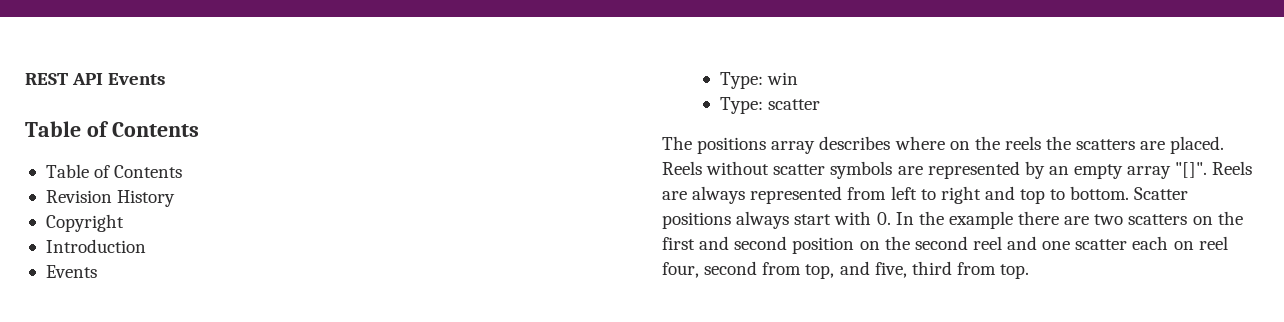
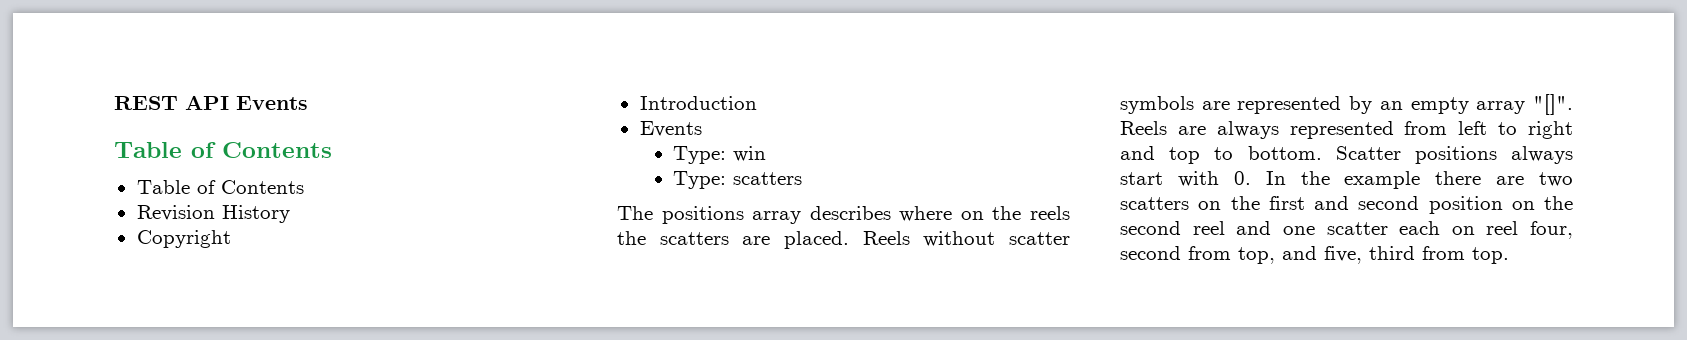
[767,99,820,110] scatter -> [733,172,803,185] scatters

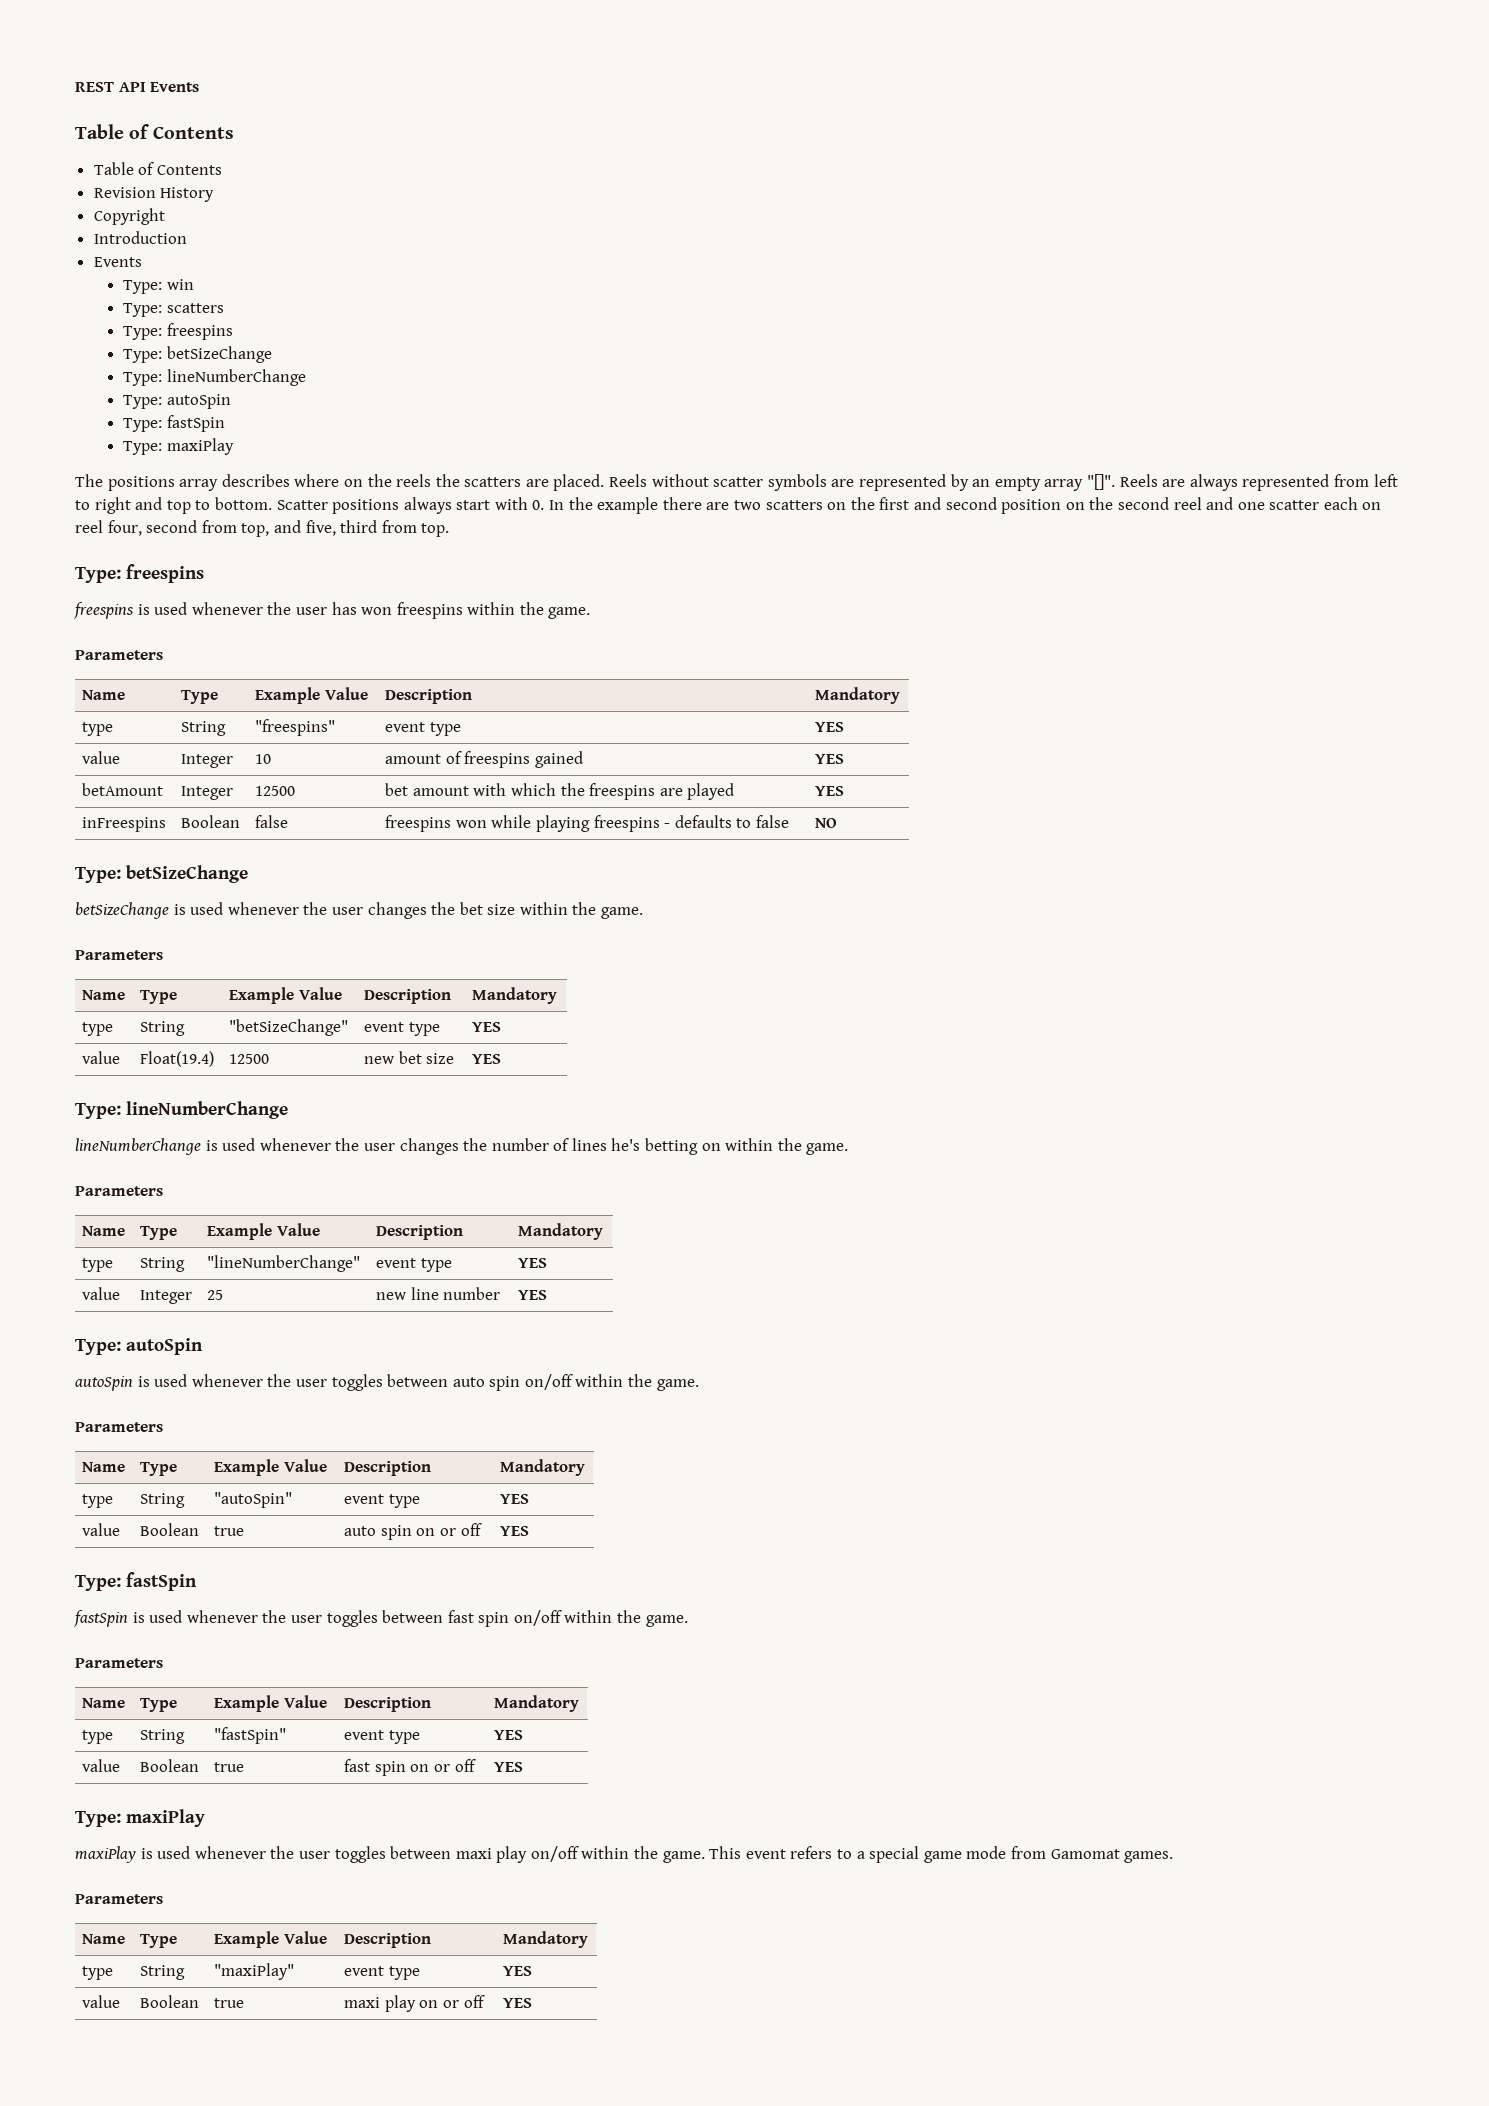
(803, 178) none -> [122,323,233,340] [122,346,272,363] [122,369,306,386] [122,394,231,409] [122,415,225,432] [122,438,234,455] // Type: freespins // Type: betSizeChange // Type: lineNumberChange // Type: autoSpin // Type: fastSpin // Type: maxiPlay
(1509, 255) none -> [75,564,204,583] [74,602,591,619] [75,650,163,660] [82,690,126,700] [181,690,219,704] [255,687,368,704] [385,689,473,704] [815,687,901,704] [82,722,114,736] [181,721,227,736] [255,719,336,736] [385,722,461,736] [815,722,845,732] [82,751,121,764] [181,754,234,768] [255,754,272,764] [385,751,583,768] [815,754,845,764] [82,783,164,796] [181,786,234,800] [255,786,296,796] [385,783,735,800] [815,786,845,796] [82,817,167,832] [181,815,241,828] [255,815,289,828] [385,815,789,832] [815,818,838,828] [75,865,248,883] [75,902,644,919] [75,950,163,960] [82,990,126,1000] [140,990,178,1004] [229,987,342,1004] [364,989,452,1004] [472,987,558,1004] [82,1022,114,1036] [140,1021,186,1036] [229,1019,349,1036] [364,1022,440,1036] [472,1022,502,1032] [82,1051,121,1064] [140,1051,215,1067] [229,1054,270,1064] [364,1051,455,1064] [472,1054,502,1064] [75,1101,288,1119] [75,1138,849,1155] [75,1186,163,1196] [82,1226,126,1236] [140,1226,178,1240] [207,1223,320,1240] [376,1225,464,1240] [518,1223,604,1240] [82,1258,114,1272] [140,1257,186,1272] [207,1255,361,1272] [376,1258,452,1272] [518,1258,548,1268] [82,1287,121,1300] [140,1290,193,1304] [207,1290,224,1300] [376,1287,501,1300] [518,1290,548,1300] [75,1338,203,1355] [75,1374,699,1391] [75,1422,163,1432] [82,1462,126,1472] [140,1462,178,1476] [214,1459,327,1476] [344,1461,432,1476] [500,1459,586,1476] [82,1494,114,1508] [140,1493,186,1508] [214,1492,293,1508] [344,1494,420,1508] [500,1494,530,1504] [82,1523,121,1536] [140,1523,200,1536] [214,1526,245,1536] [344,1523,482,1540] [500,1526,530,1536] [75,1572,197,1591] [74,1610,688,1627] [75,1658,163,1668] [82,1698,126,1708] [140,1698,178,1712] [214,1695,327,1712] [344,1697,432,1712] [494,1695,580,1712] [82,1730,114,1744] [140,1729,186,1744] [214,1727,287,1744] [344,1730,420,1744] [494,1730,524,1740] [82,1759,121,1772] [140,1759,200,1772] [214,1762,245,1772] [344,1759,476,1776] [494,1762,524,1772] [75,1809,205,1827] [75,1846,1174,1863] [75,1894,163,1904] [82,1934,126,1944] [140,1934,178,1948] [214,1931,327,1948] [344,1933,432,1948] [503,1931,589,1948] [82,1966,114,1980] [140,1965,186,1980] [214,1963,295,1980] [344,1966,420,1980] [503,1966,533,1976] [82,1995,121,2008] [140,1995,200,2008] [214,1998,245,2008] [344,1995,485,2012] [503,1998,533,2008] // Type: freespins // freespins is used whenever the user has won freespins within the game. // Parameters // Name | Type | Example Value | Description | Mandatory // type | String | "freespins" | event type | YES // value | Integer | 10 | amount of freespins gained | YES // betAmount | Integer | 12500 | bet amount with which the freespins are played | YES // inFreespins | Boolean | false | freespins won while playing freespins - defaults to false | NO // Type: betSizeChange // betSizeChange is used whenever the user changes the bet size within the game. // Parameters // Name | Type | Example Value | Description | Mandatory // type | String | "betSizeChange" | event type | YES // value | Float(19.4) | 12500 | new bet size | YES // Type: lineNumberChange // lineNumberChange is used whenever the user changes the number of lines he's betting on within the game. // Parameters // Name | Type | Example Value | Description | Mandatory // type | String | "lineNumberChange" | event type | YES // value | Integer | 25 | new line number | YES // Type: autoSpin // autoSpin is used whenever the user toggles between auto spin on/off within the game. // Parameters // Name | Type | Example Value | Description | Mandatory // type | String | "autoSpin" | event type | YES // value | Boolean | true | auto spin on or off | YES // Type: fastSpin // fastSpin is used whenever the user toggles between fast spin on/off within the game. // Parameters // Name | Type | Example Value | Description | Mandatory // type | String | "fastSpin" | event type | YES // value | Boolean | true | fast spin on or off | YES // Type: maxiPlay // maxiPlay is used whenever the user toggles between maxi play on/off within the game. This event refers to a special game mode from Gamomat games. // Parameters // Name | Type | Example Value | Description | Mandatory // type | String | "maxiPlay" | event type | YES // value | Boolean | true | maxi play on or off | YES

